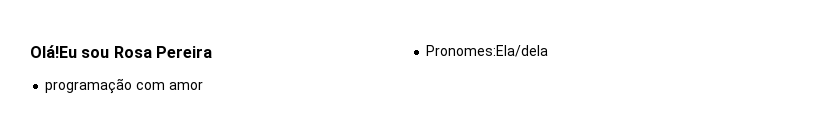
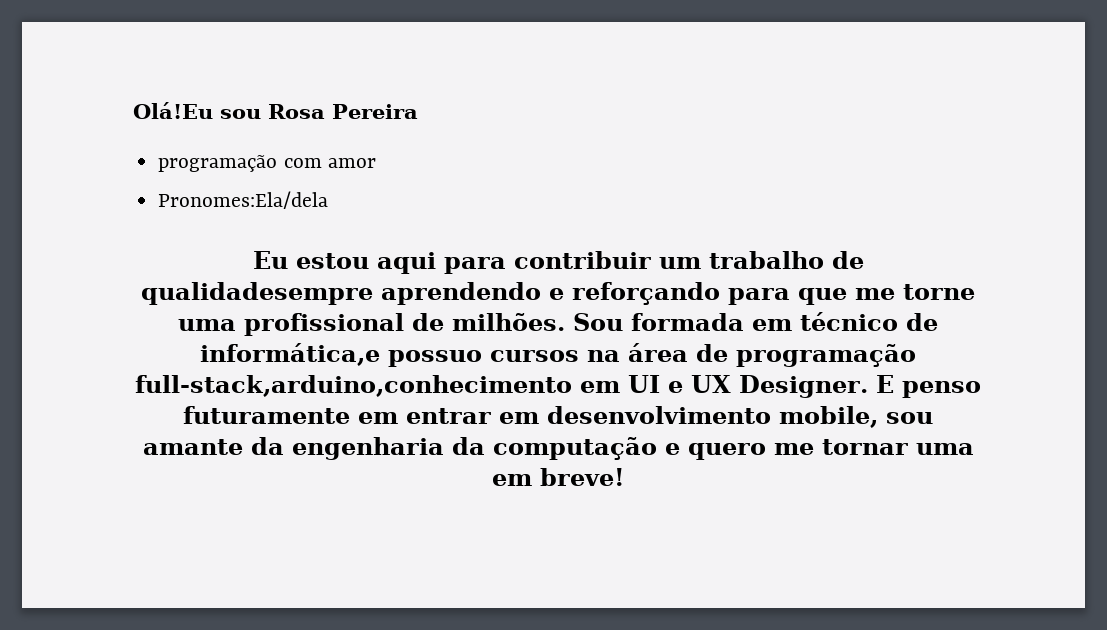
(549, 51) none -> [252,251,864,274] [141,282,975,305] [178,312,938,336] [200,343,916,367] [135,375,981,398] [183,406,933,428] [142,437,974,460] [491,468,625,486] // Eu estou aqui para contribuir um trabalho de qualidadesempre aprendendo e reforçando para que me torne uma profissional de milhões. Sou formada em técnico de informática,e possuo cursos na área de programação full-stack,arduino,conhecimento em UI e UX Designer. E penso futuramente em entrar em desenvolvimento mobile, sou amante da engenharia da computação e quero me tornar uma em breve!

